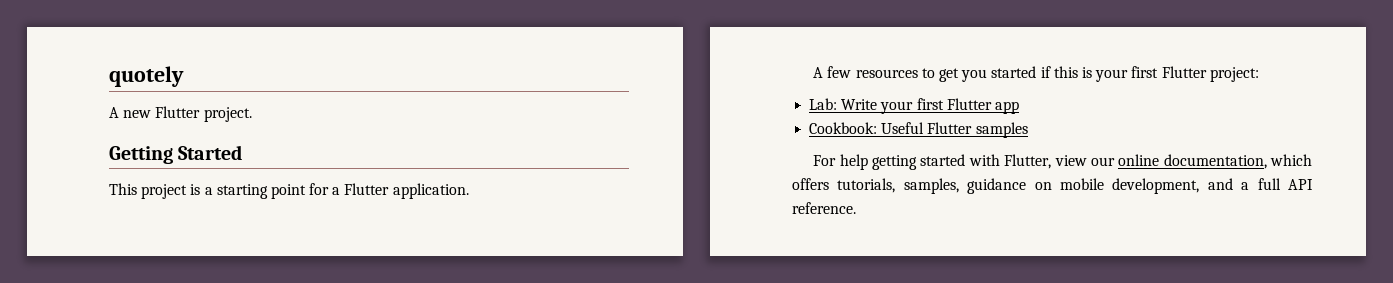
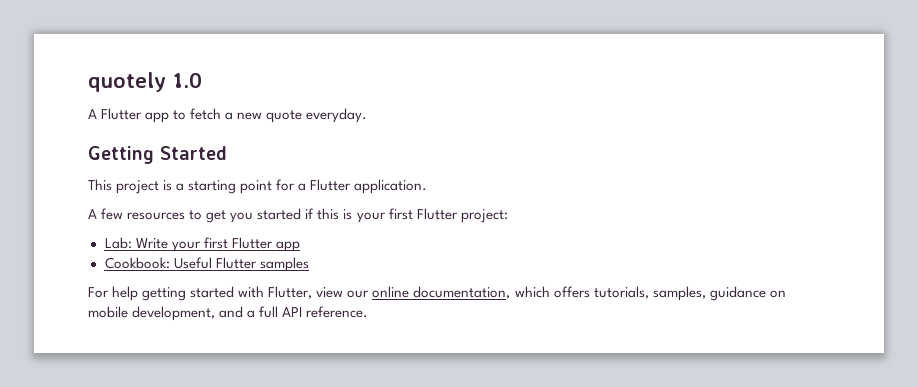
[109,106,252,122] // A new Flutter project. -> [173,72,202,88] [88,108,368,123] 1.0 // A Flutter app to fetch a new quote everyday.

